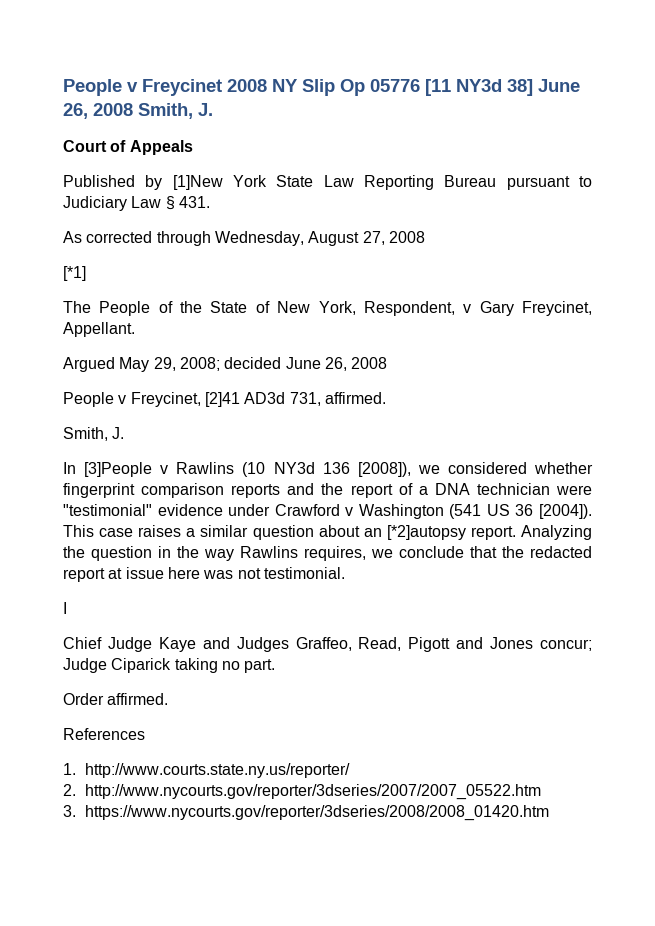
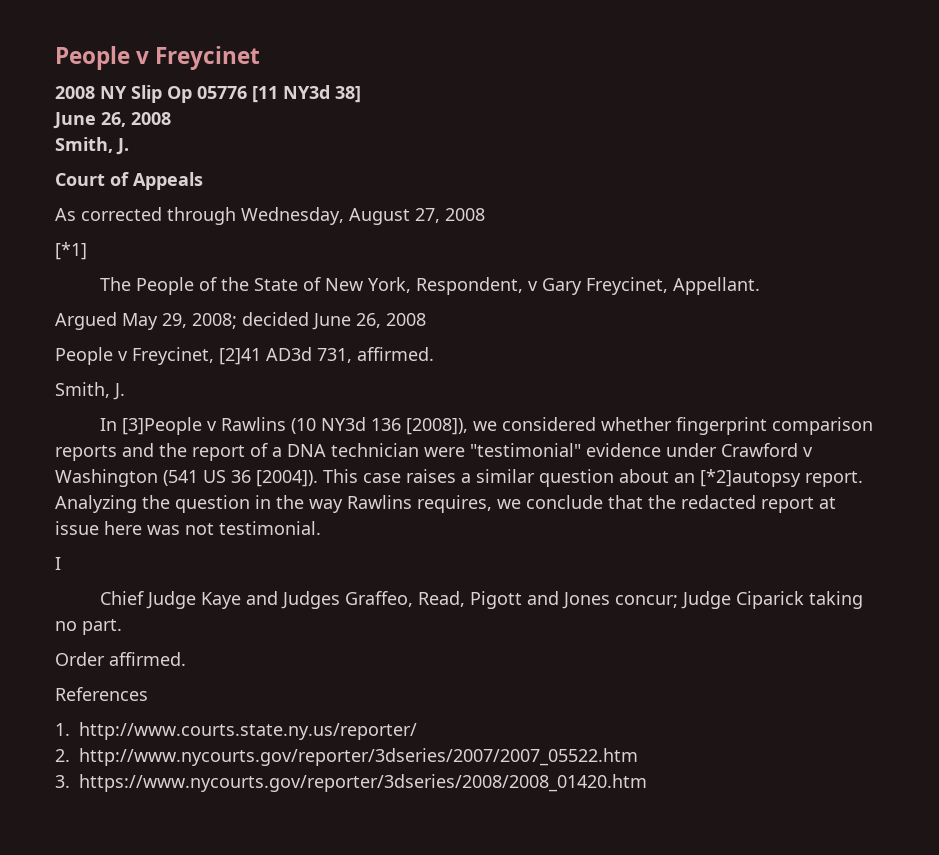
(222, 87) none -> (261, 58) //
[538,79,580,92] [63,103,133,119] June 26, 2008 -> [53,112,171,129] // June 26, 2008 //
[63,175,592,190] [63,196,210,211] // Published by [1]New York State Law Reporting Bureau pursuant to Judiciary Law § 431. -> (203, 181) none

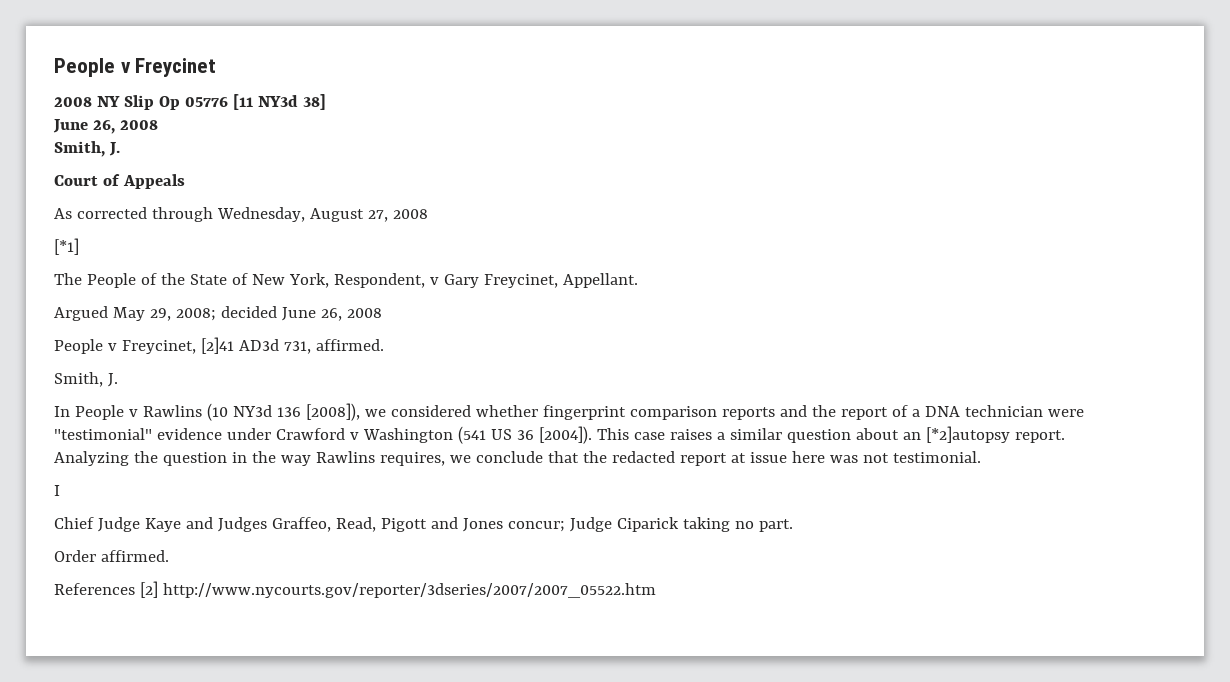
[122,417,203,435] [3]People -> [74,405,124,420] People
[55,722,417,740] [55,749,70,762] // 1. http://www.courts.state.ny.us/reporter/ // 2. -> [139,581,158,598] [2]
[55,774,647,792] // 3. https://www.nycourts.gov/reporter/3dseries/2008/2008_01420.htm -> (656, 590) none

